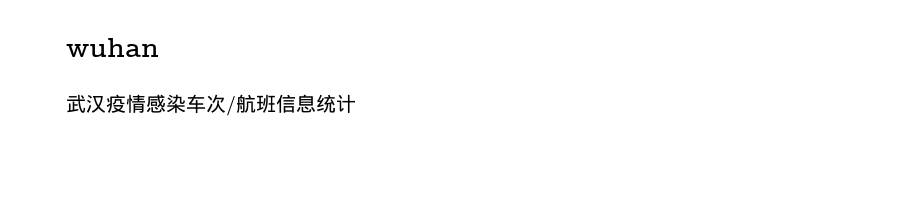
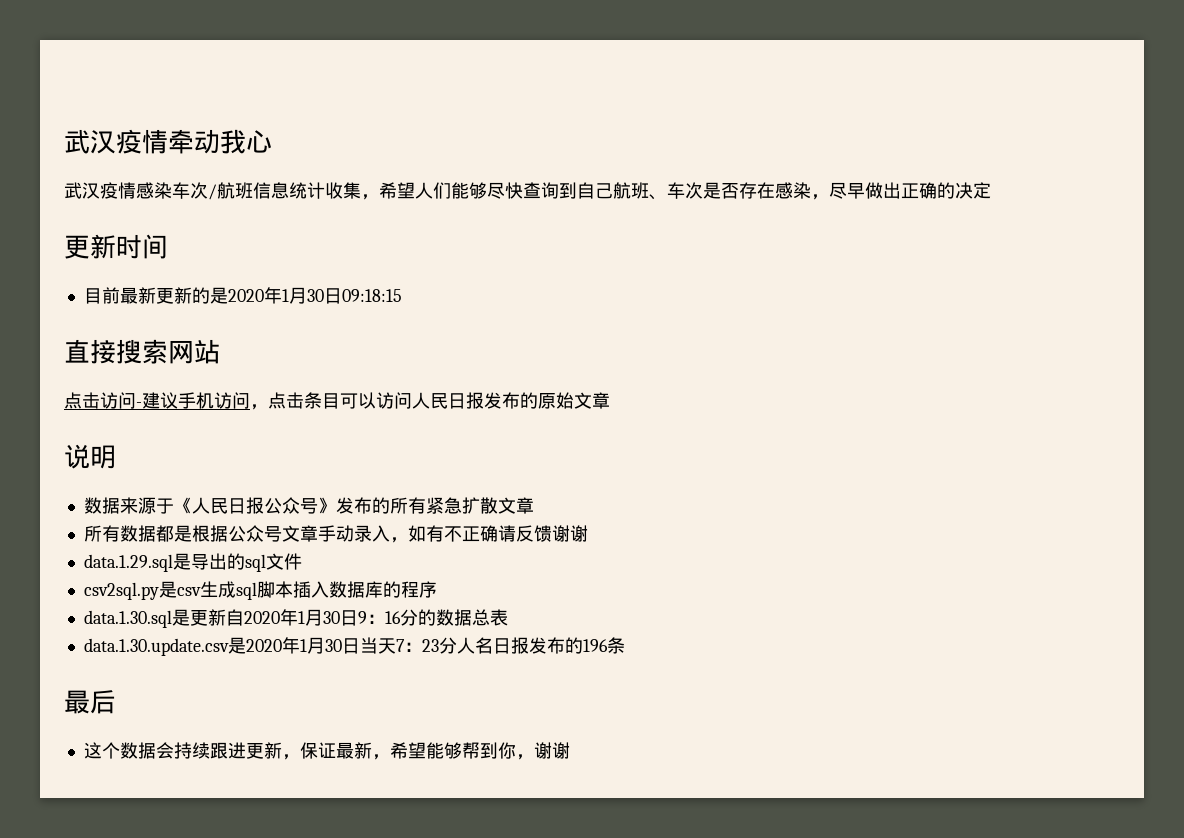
[66,38,159,57] wuhan -> [64,129,272,154] 武汉疫情牵动我心
(356, 103) none -> [325,182,991,200] [64,234,168,259] [83,287,402,304] [64,339,220,364] [64,392,610,410] [64,444,116,469] [83,497,534,514] [83,525,588,543] [83,553,302,572] [83,581,437,600] [83,609,508,628] [83,637,625,656] [64,690,116,714] [83,742,570,760] 收集，希望人们能够尽快查询到自己航班、车次是否存在感染，尽早做出正确的决定 // 更新时间 // 目前最新更新的是2020年1月30日09:18:15 // 直接搜索网站 // 点击访问-建议手机访问，点击条目可以访问人民日报发布的原始文章 // 说明 // 数据来源于《人民日报公众号》发布的所有紧急扩散文章 // 所有数据都是根据公众号文章手动录入，如有不正确请反馈谢谢 // data.1.29.sql是导出的sql文件 // csv2sql.py是csv生成sql脚本插入数据库的程序 // data.1.30.sql是更新自2020年1月30日9：16分的数据总表 // data.1.30.update.csv是2020年1月30日当天7：23分人名日报发布的196条 // 最后 // 这个数据会持续跟进更新，保证最新，希望能够帮到你，谢谢

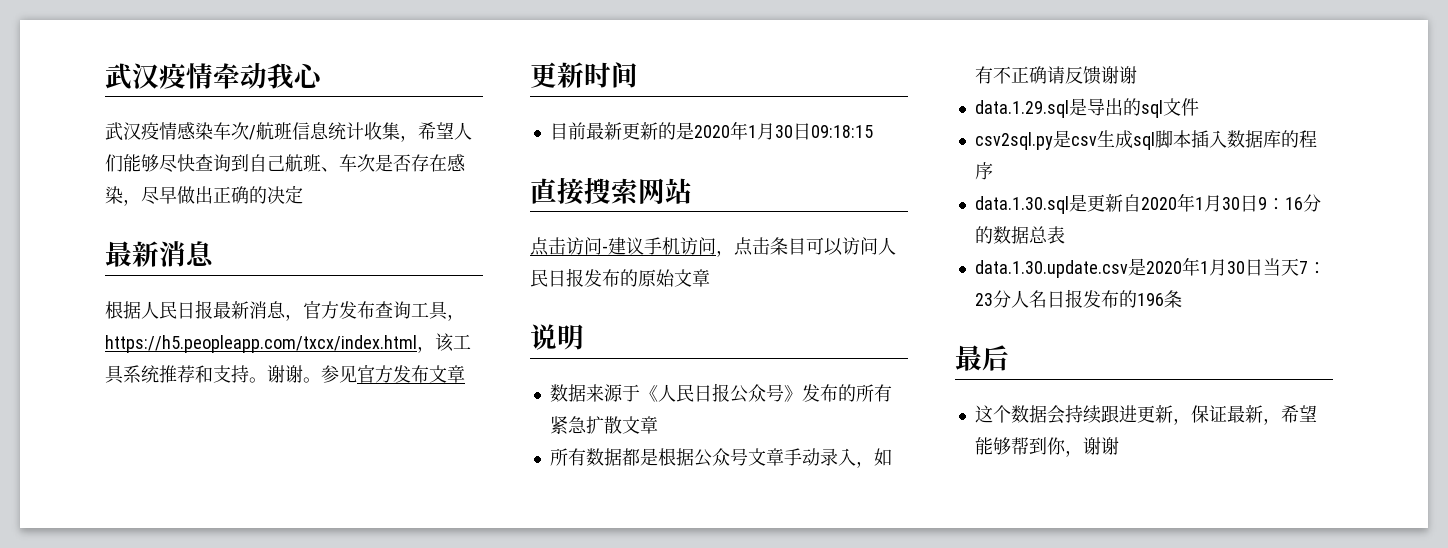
(991, 190) none -> [105,241,215,267] [105,300,465,321] [105,333,471,353] [105,365,465,384] // 最新消息 // 根据人民日报最新消息，官方发布查询工具，https://h5.peopleapp.com/txcx/index.html，该工具系统推荐和支持。谢谢。参见官方发布文章

